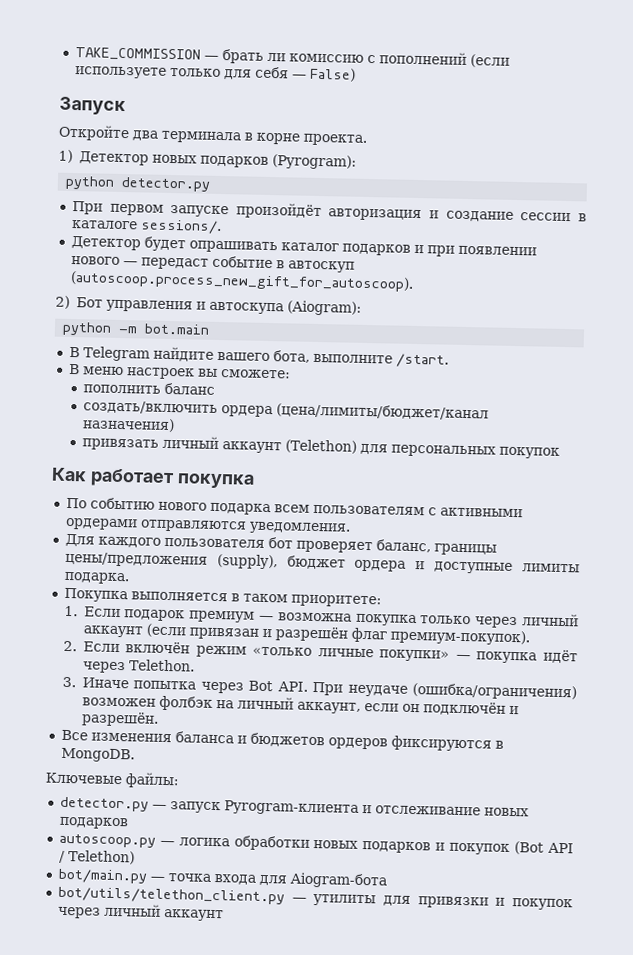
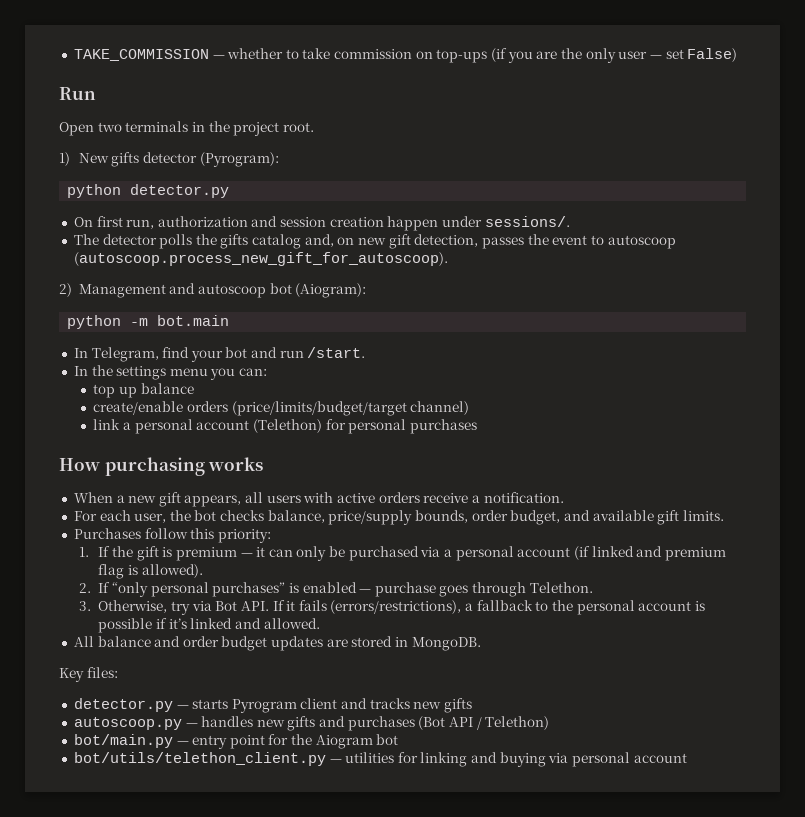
[221,48,510,68] [74,66,356,82] [59,96,126,116] [58,124,367,146] [58,149,357,170] [65,175,212,192] [71,200,587,222] [71,219,222,235] [70,235,537,257] [70,255,355,273] [69,270,414,292] [55,295,362,316] [62,321,211,336] [68,346,449,368] [68,363,291,380] [82,382,215,395] [82,400,489,421] [81,417,175,433] [81,435,560,459] [51,467,255,489] [65,497,523,518] [64,517,351,535] [64,533,497,556] [64,551,580,574] [63,571,130,585] [63,587,382,608] [63,605,579,629] [82,623,530,646] [62,640,578,664] [82,659,195,674] [61,676,577,701] [81,695,519,716] [80,711,159,727] [60,729,504,752] брать ли комиссию с пополнений (если используете только для себя — False) // Запуск // Откройте два терминала в корне проекта. // 1) Детектор новых подарков (Pyrogram): // python detector.py // При первом запуске произойдёт авторизация и создание сессии в каталоге sessions/. // Детектор будет опрашивать каталог подарков и при появлении нового — передаст событие в автоскуп (autoscoop.process_new_gift_for_autoscoop). // 2) Бот управления и автоскупа (Aiogram): // python -m bot.main // В Telegram найдите вашего бота, выполните /start. // В меню настроек вы сможете: // пополнить баланс // создать/включить ордера (цена/лимиты/бюджет/канал назначения) // привязать личный аккаунт (Telethon) для персональных покупок // Как работает покупка // По событию нового подарка всем пользователям с активными ордерами отправляются уведомления. // Для каждого пользователя бот проверяет баланс, границы цены/предложения (supply), бюджет ордера и доступные лимиты подарка. // Покупка выполняется в таком приоритете: // 1. Если подарок премиум — возможна покупка только через личный аккаунт (если привязан и разрешён флаг премиум-покупок). // 2. Если включён режим «только личные покупки» — покупка идёт через Telethon. // 3. Иначе попытка через Bot API. При неудаче (ошибка/ограничения) возможен фолбэк на личный аккаунт, если он подключён и разрешён. // Все изменения баланса и бюджетов ордеров фиксируются в -> [227,48,738,63] [59,87,96,100] [59,121,314,136] [59,152,279,167] [67,184,230,198] [73,216,570,231] [73,234,676,249] [73,252,448,266] [59,283,367,298] [67,315,230,329] [73,347,366,362] [73,365,268,380] [93,383,194,398] [93,401,470,416] [93,419,478,434] [59,457,264,476] [73,492,564,507] [73,510,724,525] [73,528,271,543] [78,546,726,561] [98,564,203,579] [78,582,593,597] [78,600,705,615] [98,618,320,633] [73,636,409,651] whether to take commission on top-ups (if you are the only user — set False) // Run // Open two terminals in the project root. // 1) New gifts detector (Pyrogram): // python detector.py // On first run, authorization and session creation happen under sessions/. // The detector polls the gifts catalog and, on new gift detection, passes the event to autoscoop (autoscoop.process_new_gift_for_autoscoop). // 2) Management and autoscoop bot (Aiogram): // python -m bot.main // In Telegram, find your bot and run /start. // In the settings menu you can: // top up balance // create/enable orders (price/limits/budget/target channel) // link a personal account (Telethon) for personal purchases // How purchasing works // When a new gift appears, all users with active orders receive a notification. // For each user, the bot checks balance, price/supply bounds, order budget, and available gift limits. // Purchases follow this priority: // 1. If the gift is premium — it can only be purchased via a personal account (if linked and premium flag is allowed). // 2. If “only personal purchases” is enabled — purchase goes through Telethon. // 3. Otherwise, try via Bot API. If it fails (errors/restrictions), a fallback to the personal account is possible if it’s linked and allowed. // All balance and order budget updates are stored in
[45,772,179,789] Ключевые файлы: -> [59,667,118,682] Key files:
[169,800,529,817] [58,816,129,830] [58,833,511,856] запуск Pyrogram-клиента и отслеживание новых подарков // autoscoop.py — логика обработки новых подарков и покупок -> [192,698,473,713] [73,716,415,731] starts Pyrogram client and tracks new gifts // autoscoop.py — handles new gifts and purchases
[167,872,387,889] [57,886,573,911] [57,903,224,922] точка входа для Aiogram-бота // bot/utils/telethon_client.py — утилиты для привязки и покупок через личный аккаунт -> [192,734,399,749] [73,752,687,767] entry point for the Aiogram bot // bot/utils/telethon_client.py — utilities for linking and buying via personal account

